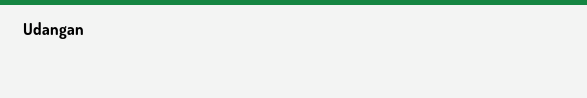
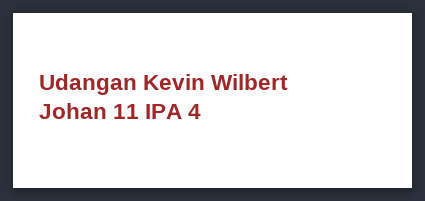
(84, 30) none -> [143,74,289,90] [39,103,202,119] Kevin Wilbert Johan 11 IPA 4

